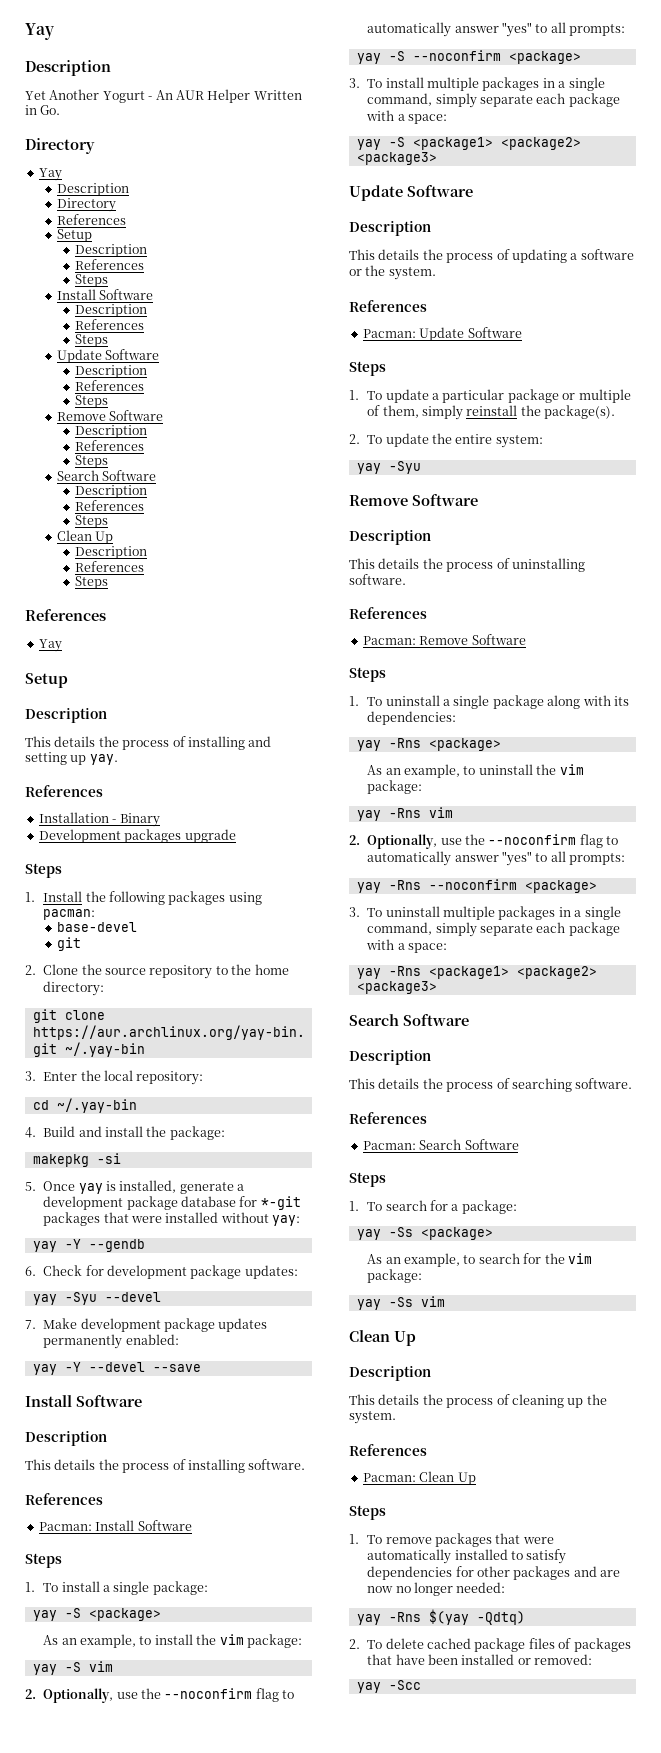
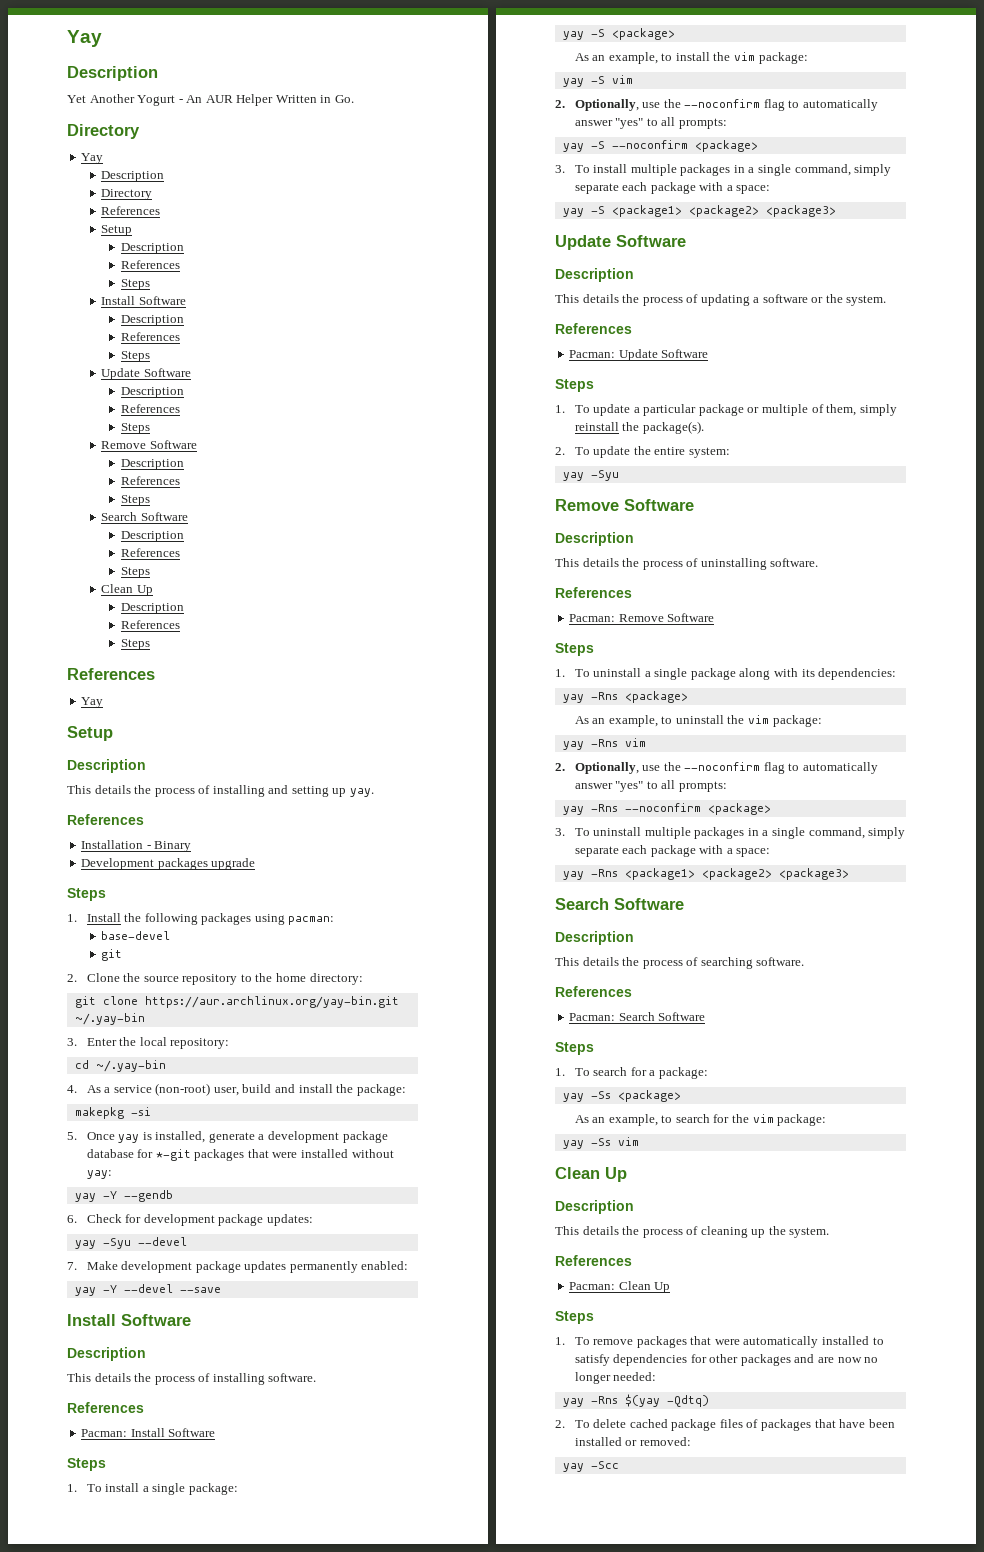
[43,1126,76,1137] Build -> [86,1083,272,1096] As a service (non-root) user, build

